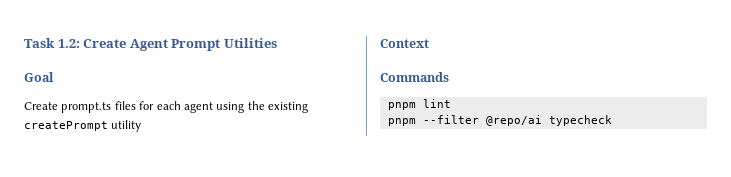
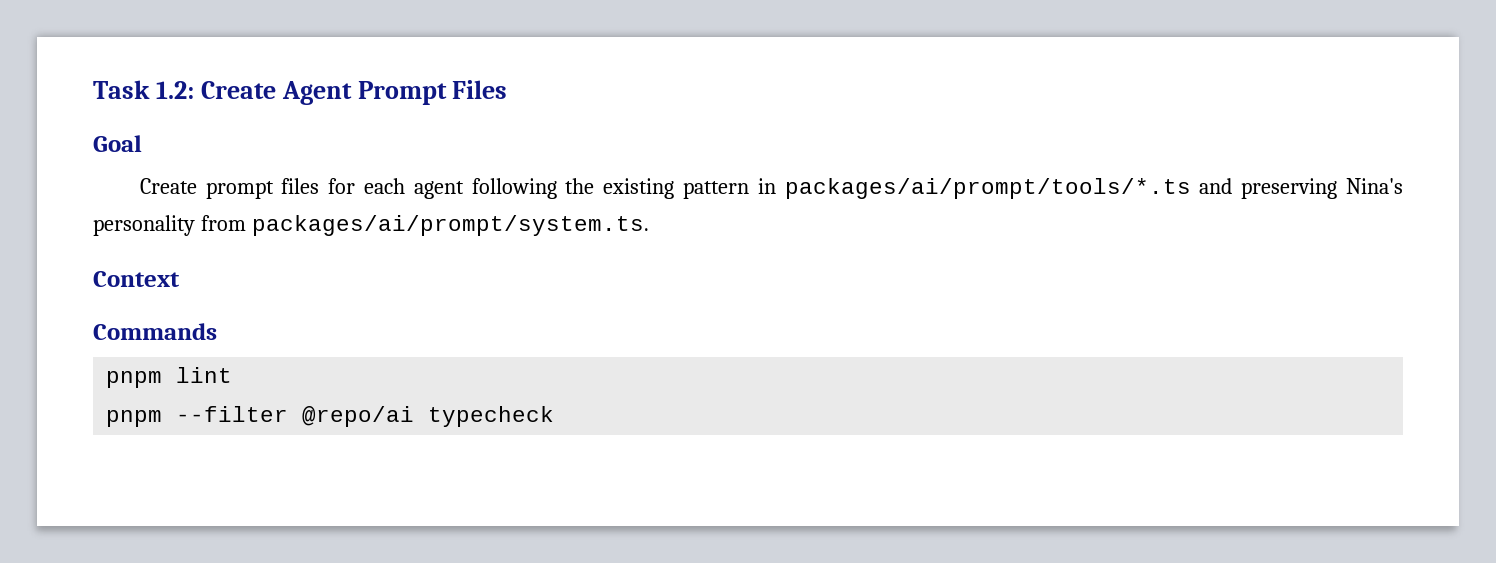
[223,38,277,48] Utilities -> [452,80,508,99] Files
[61,102,112,113] prompt.ts -> [205,181,274,199] prompt
[216,102,245,113] using -> [471,178,557,199] following
[24,120,142,132] createPrompt utility -> [683,178,1403,199] [93,215,649,236] pattern in packages/ai/prompt/tools/*.ts and preserving Nina's personality from packages/ai/prompt/system.ts.

